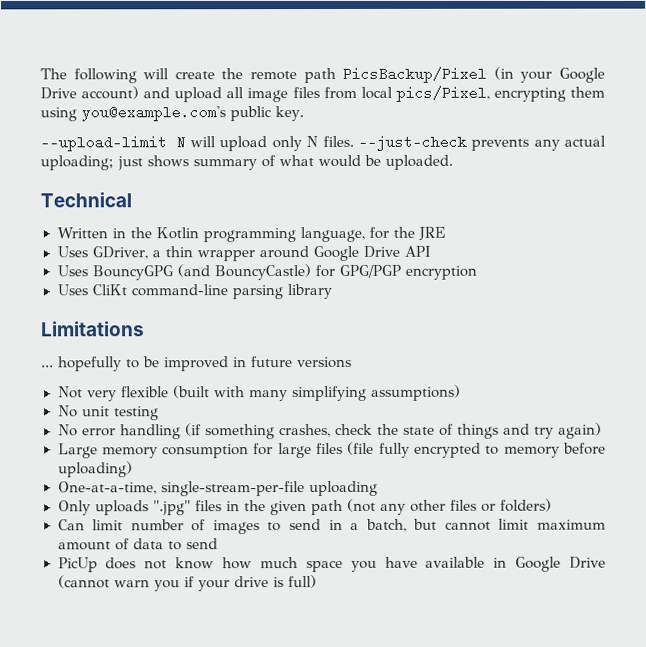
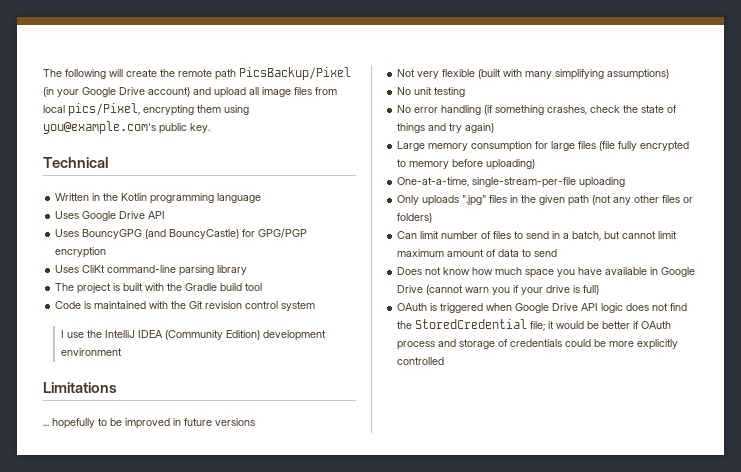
[40,134,607,152] [40,154,453,171] // --upload-limit N will upload only N files. --just-check prevents any actual uploading; just shows summary of what would be uploaded. -> (210, 128) none
[300,226,446,243] [56,246,309,262] language, for the JRE // Uses GDriver, a thin wrapper around -> [217,193,262,203] [55,211,80,219] language // Uses
(332, 291) none -> [55,283,263,294] [55,301,316,311] [60,330,326,341] [60,348,122,356] // The project is built with the Gradle build tool // Code is maintained with the Git revision control system // I use the IntelliJ IDEA (Community Edition) development environment
[212,520,260,535] images -> [493,231,512,239] files
[57,557,137,573] PicUp does -> [397,267,423,275] Does
(317, 582) none -> [397,303,688,313] [397,319,672,331] [397,339,679,350] [397,357,445,365] // OAuth is triggered when Google Drive API logic does not find the StoredCredential file; it would be better if OAuth process and storage of credentials could be more explicitly controlled

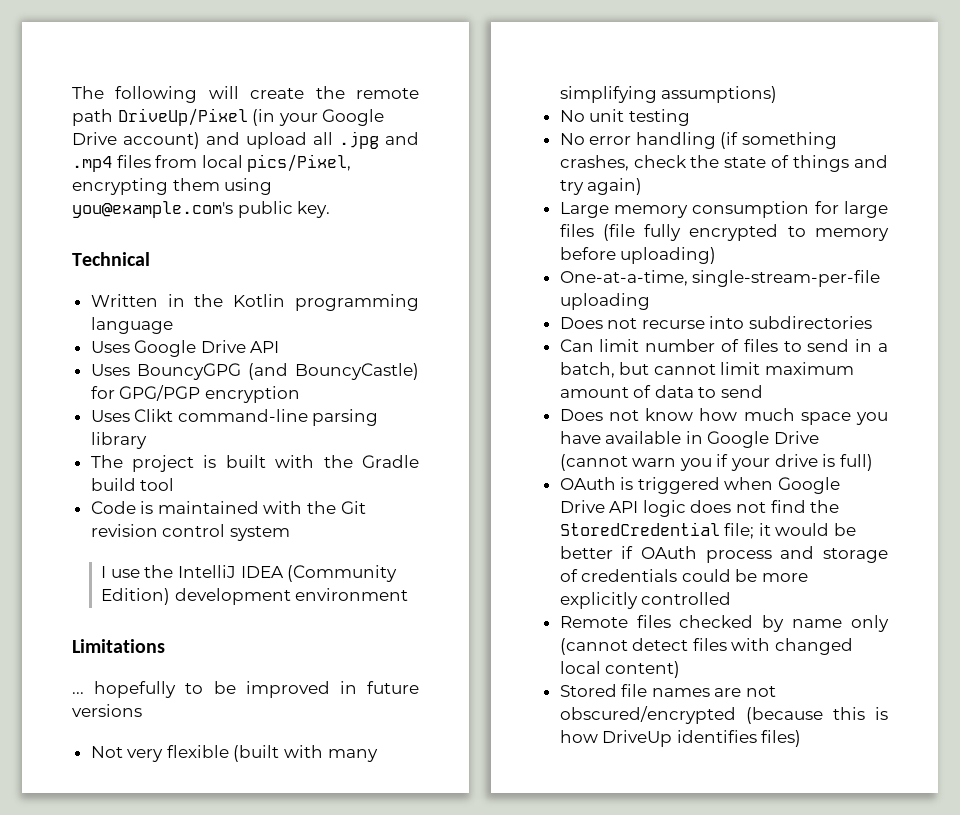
[239,67,351,80] PicsBackup/Pixel -> [117,108,248,126] DriveUp/Pixel
[262,87,291,97] image -> [339,131,419,149] [72,156,112,172] .jpg and .mp4
[82,265,106,273] CliKt -> [134,409,174,422] Clikt
[397,195,694,206] [397,213,433,223] Only uploads ".jpg" files in the given path (not any other files or folders) -> [559,316,873,329] Does not recurse into subdirectories
(445, 361) none -> [559,615,889,632] [559,638,854,655] [559,661,681,678] [559,684,777,697] [559,706,888,724] [559,730,802,747] // Remote files checked by name only (cannot detect files with changed local content) // Stored file names are not obscured/encrypted (because this is how DriveUp identifies files)

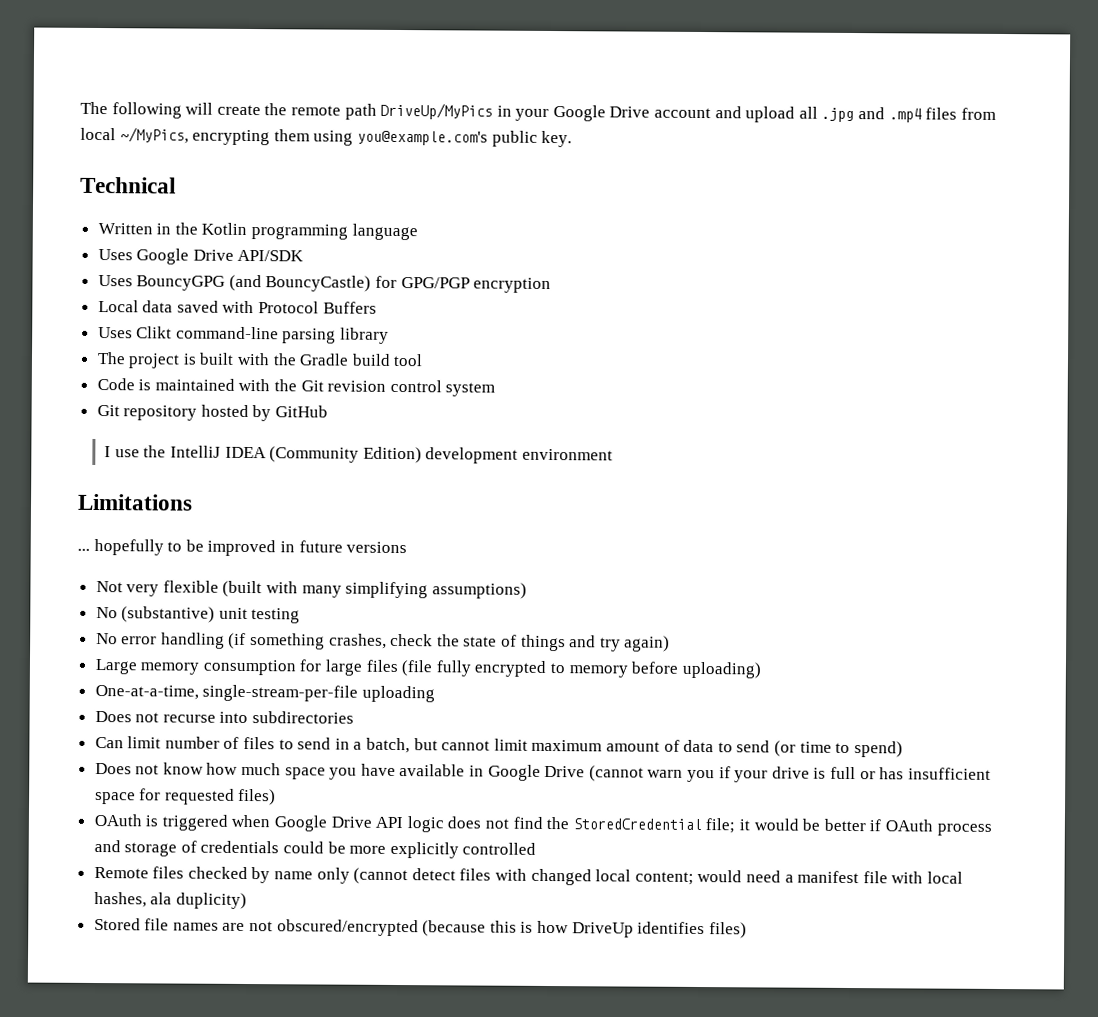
[117,108,276,126] DriveUp/Pixel (in -> [380,102,512,120] DriveUp/MyPics in
[123,132,200,149] account) -> [654,107,712,119] account
[247,154,352,172] pics/Pixel, -> [119,127,189,144] ~/MyPics,
[250,341,280,353] API -> [237,249,305,262] API/SDK
(300, 394) none -> [97,300,377,314] // Local data saved with Protocol Buffers
(290, 533) none -> [96,404,329,422] // Git repository hosted by GitHub
(585, 116) none -> [121,606,216,623] (substantive)
(764, 391) none -> [773,740,903,758] (or time to spend)
[839,454,873,471] full) -> [829,766,991,780] [94,788,277,806] full or has insufficient space for requested files)
[605,661,681,678] content) -> [634,869,963,885] [93,891,247,910] content; would need a manifest file with local hashes, ala duplicity)

